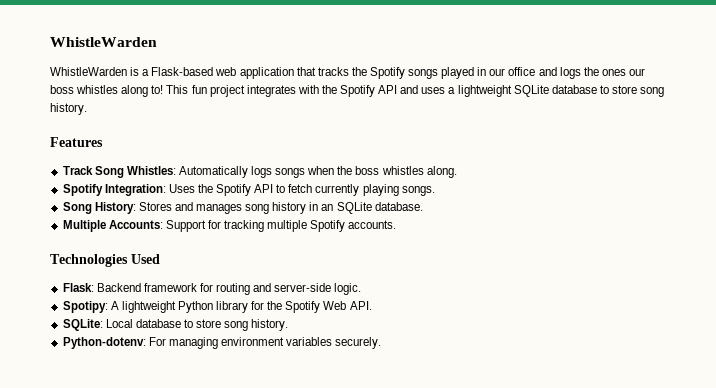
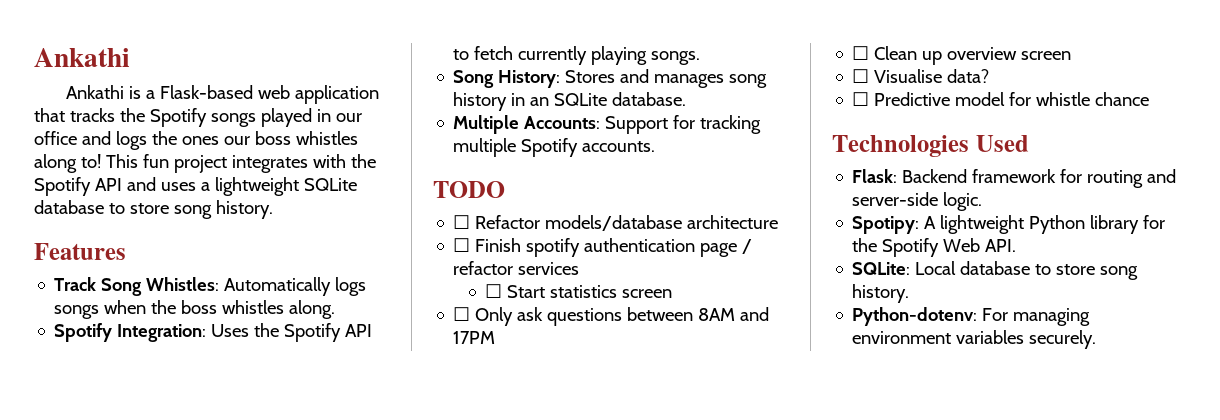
[50,37,157,47] [50,67,127,76] WhistleWarden // WhistleWarden -> [34,48,130,67] [66,85,125,99] Ankathi // Ankathi
(397, 224) none -> [433,181,505,198] [453,215,779,231] [453,238,753,257] [453,261,580,275] [485,284,673,298] [453,307,770,326] [453,331,496,344] [852,46,1072,65] [852,69,990,83] [852,92,1150,106] // TODO // ☐ Refactor models/database architecture // ☐ Finish spotify authentication page / refactor services // ☐ Start statistics screen // ☐ Only ask questions between 8AM and 17PM // ☐ Clean up overview screen // ☐ Visualise data? // ☐ Predictive model for whistle chance

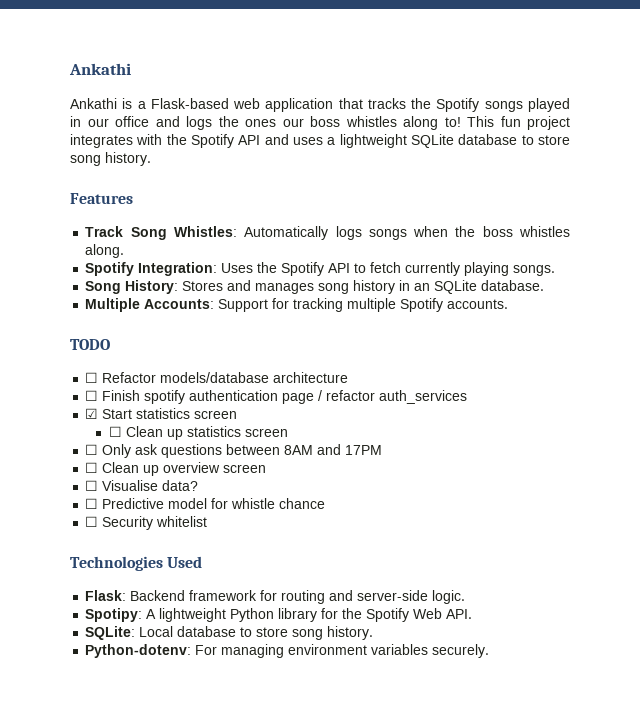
[518,262,580,275] [485,284,546,298] services // ☐ Start -> [379,390,468,404] [85,408,238,419] [108,426,183,440] auth_services // ☑ Start statistics screen // ☐ Clean up
(1150, 99) none -> [85,516,208,530] // ☐ Security whitelist

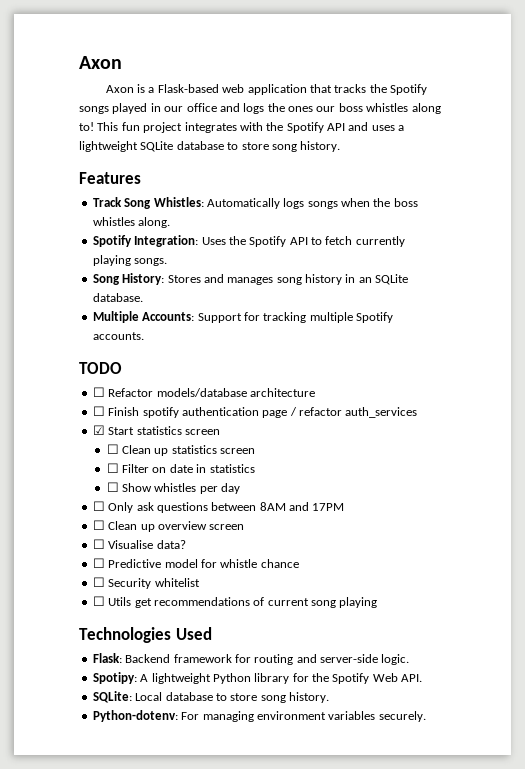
[69,63,131,75] [70,98,117,109] Ankathi // Ankathi -> [79,56,122,69] [105,85,134,93] Axon // Axon
(288, 432) none -> [106,463,255,473] [106,482,241,494] // ☐ Filter on date in statistics // ☐ Show whistles per day
(208, 521) none -> [92,596,378,608] // ☐ Utils get recommendations of current song playing

